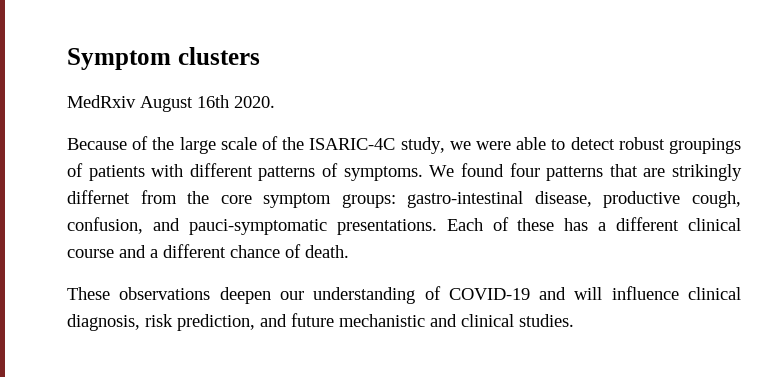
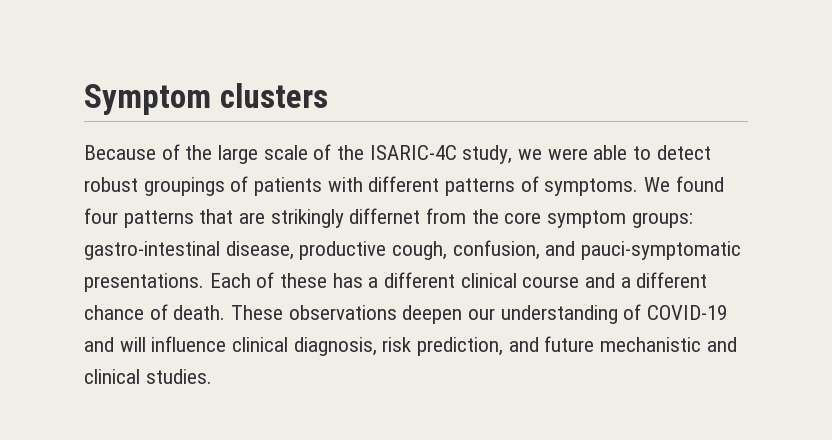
[67,95,275,112] // MedRxiv August 16th 2020. -> (328, 95) none
(349, 251) // -> (226, 312) none

